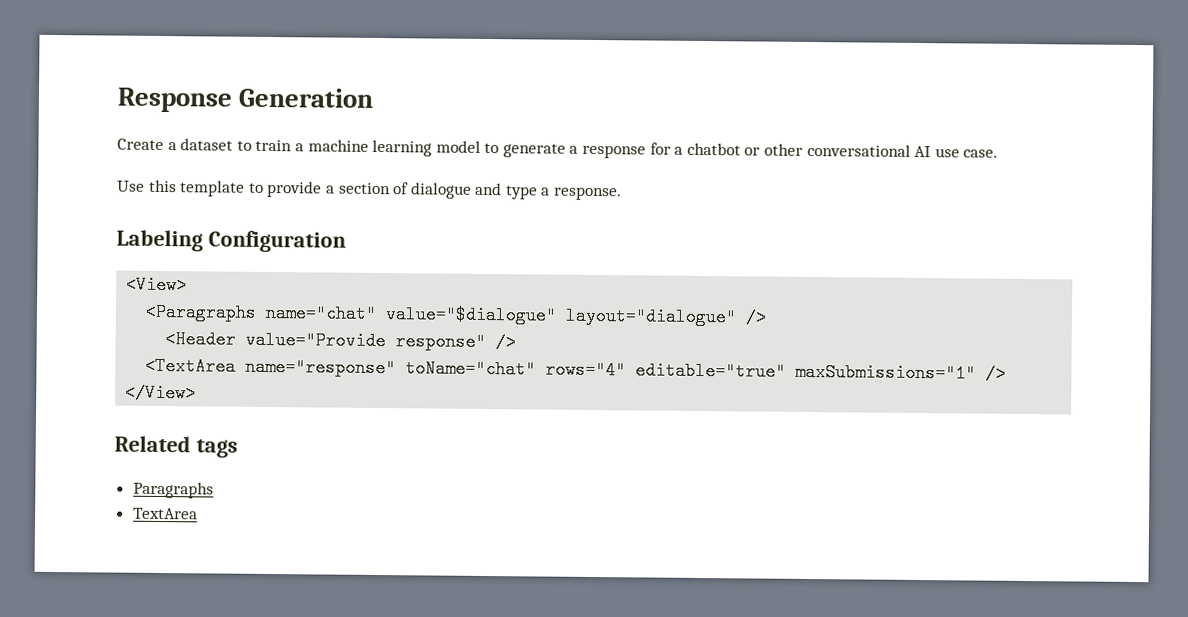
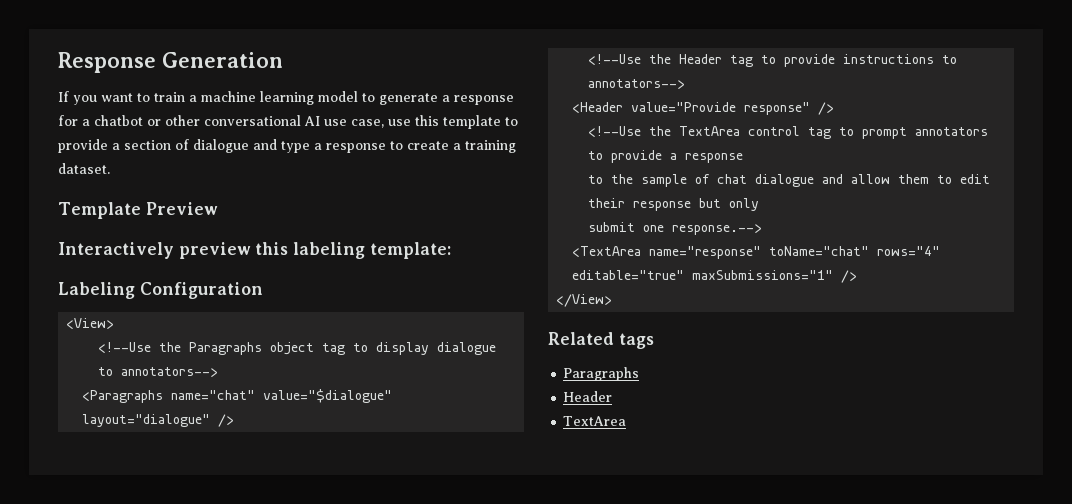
[117,138,234,151] Create a dataset -> [58,91,133,105] If you want
[963,149,999,158] [117,180,145,192] case. // Use -> [351,119,411,128] case, use
[554,186,623,201] [116,229,346,253] [126,275,188,295] response. // Labeling Configuration // <View> -> [326,140,516,153] [58,163,110,174] [58,202,218,219] [58,242,451,259] [58,282,263,299] [66,318,115,329] [98,342,497,355] [98,367,219,377] response to create a training dataset. // Template Preview // Interactively preview this labeling template: // Labeling Configuration // <View> // <!--Use the Paragraphs object tag to display dialogue to annotators-->
[165,330,517,352] <Header value="Provide response" /> -> [588,54,958,67] [588,79,686,89] [572,102,835,115] [588,126,989,139] [588,150,744,163] [588,174,991,187] [588,198,760,211] [588,222,763,235] <!--Use the Header tag to provide instructions to annotators--> // <Header value="Provide response" /> // <!--Use the TextArea control tag to prompt annotators to provide a response // to the sample of chat dialogue and allow them to edit their response but only // submit one response.-->
(214, 490) none -> [563,391,613,402] // Header

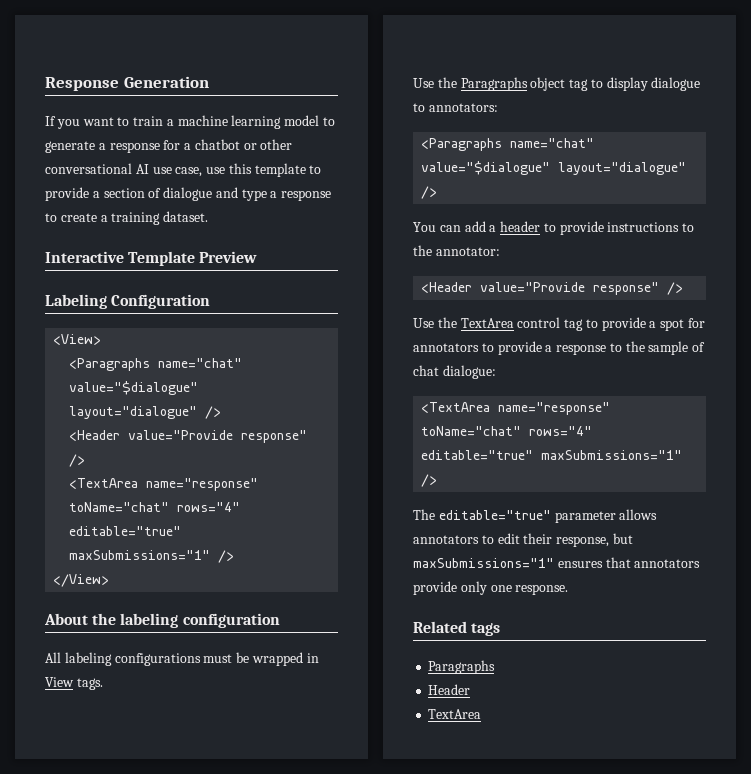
(110, 168) none -> [45,251,124,263] Interactive
[58,242,451,259] [58,282,263,299] [66,318,115,329] [98,342,497,355] [98,367,219,377] [82,389,393,403] [82,414,235,427] [588,54,958,67] [588,79,686,89] [572,102,835,115] [588,126,989,139] [588,150,744,163] [588,174,991,187] [588,198,760,211] [588,222,763,235] Interactively preview this labeling template: // Labeling Configuration // <View> // <!--Use the Paragraphs object tag to display dialogue to annotators--> // <Paragraphs name="chat" value="$dialogue" layout="dialogue" /> // <!--Use the Header tag to provide instructions to annotators--> // <Header value="Provide response" /> // <!--Use the TextArea control tag to prompt annotators to provide a response // to the sample of chat dialogue and allow them to edit their response but only // submit one response.--> -> [45,294,211,309] [53,334,102,345] [69,358,243,371] [69,381,199,395] [69,406,222,419] [69,430,308,443] [69,454,86,467] Labeling Configuration // <View> // <Paragraphs name="chat" value="$dialogue" layout="dialogue" /> // <Header value="Provide response" />
(613, 300) none -> [44,613,280,628] [45,652,319,666] [45,677,103,690] [413,77,701,91] [413,103,498,112] [421,138,595,151] [421,161,687,175] [421,186,438,199] [413,221,695,235] [413,245,500,256] [421,282,684,295] [413,317,706,331] [413,341,706,355] [413,365,496,379] [421,402,611,415] [421,426,593,436] [421,450,683,460] [421,474,438,487] [413,509,658,523] [413,533,633,547] [413,557,701,568] [413,581,569,595] // About the labeling configuration // All labeling configurations must be wrapped in View tags. // Use the Paragraphs object tag to display dialogue to annotators: // <Paragraphs name="chat" value="$dialogue" layout="dialogue" /> // You can add a header to provide instructions to the annotator: // <Header value="Provide response" /> // Use the TextArea control tag to provide a spot for annotators to provide a response to the sample of chat dialogue: // <TextArea name="response" toName="chat" rows="4" editable="true" maxSubmissions="1" /> // The editable="true" parameter allows annotators to edit their response, but maxSubmissions="1" ensures that annotators provide only one response.

